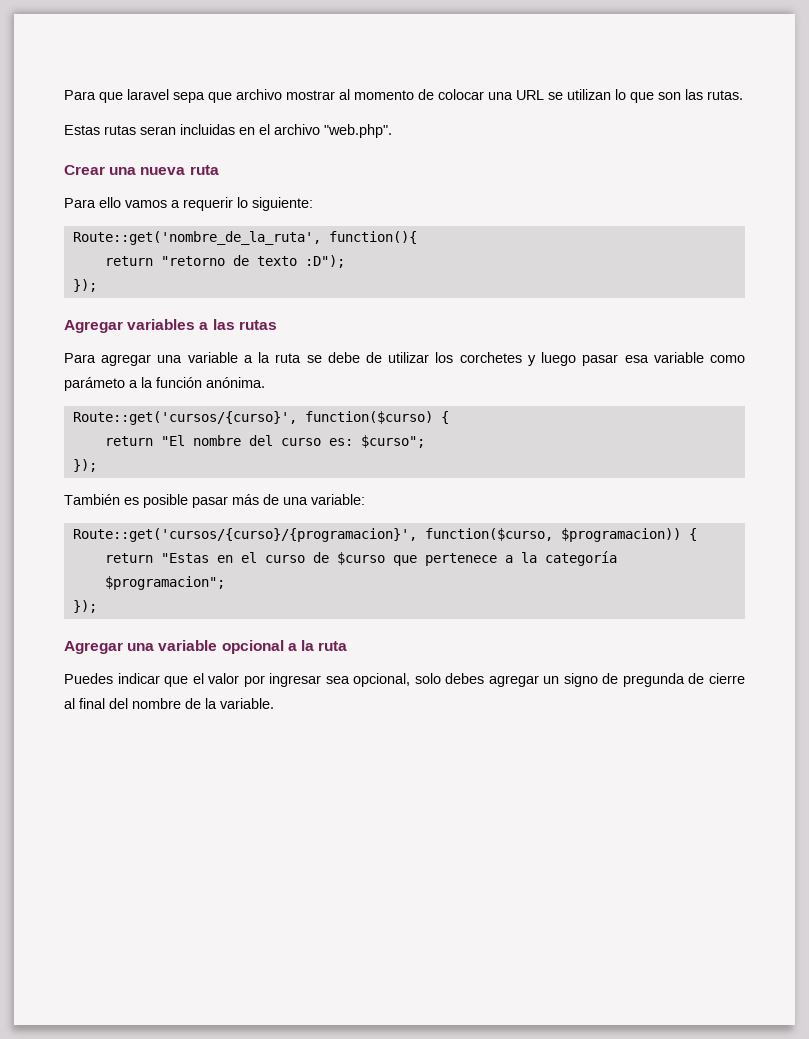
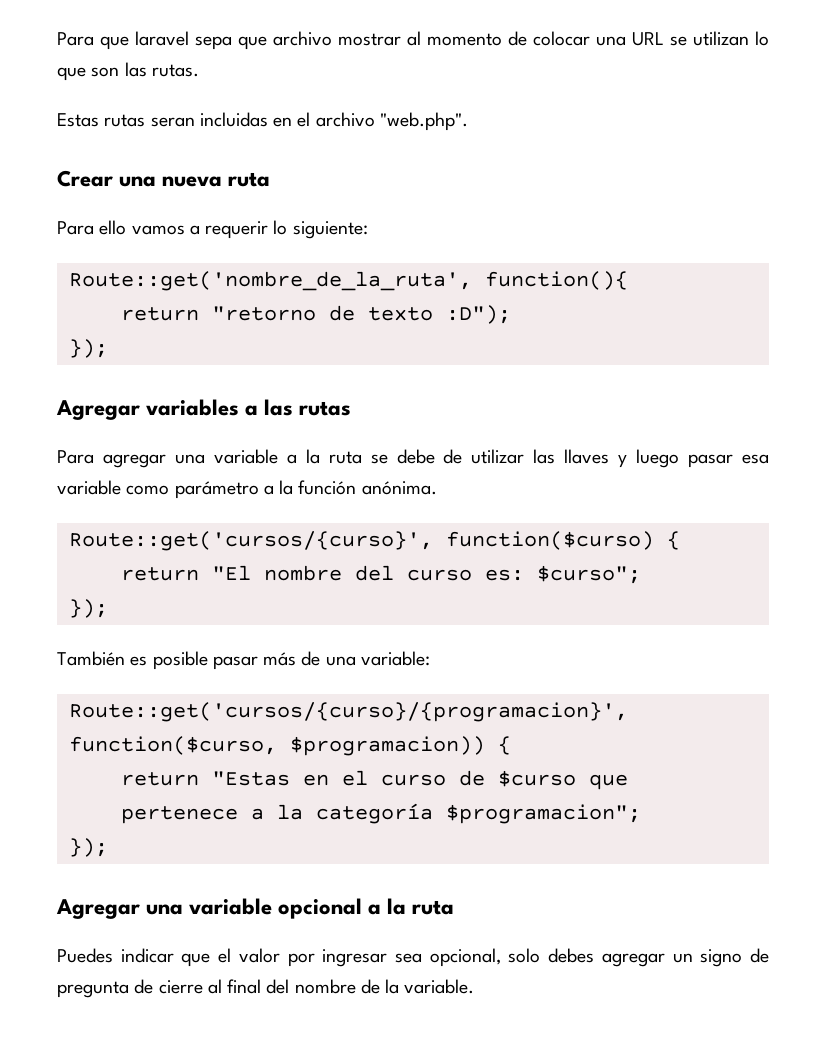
[435,352,522,363] los corchetes -> [533,449,610,464] las llaves
[64,377,125,391] parámeto -> [174,481,259,499] parámetro
[622,673,685,687] pregunda -> [57,981,129,998] pregunta

